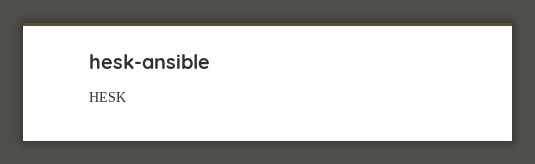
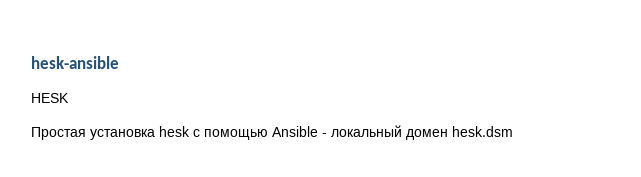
(126, 97) none -> [31,125,513,140] // Простая установка hesk с помощью Ansible - локальный домен hesk.dsm

